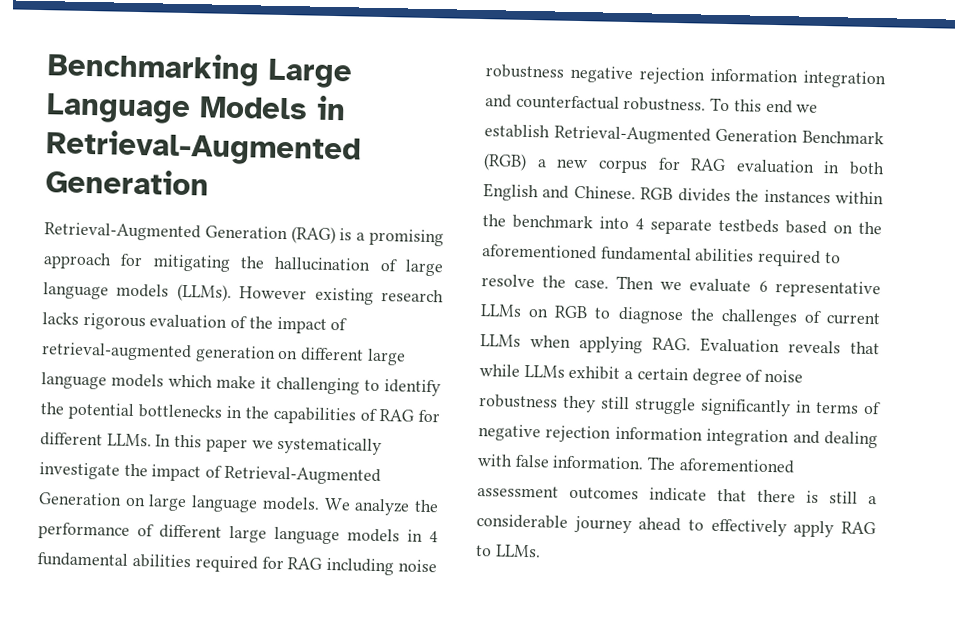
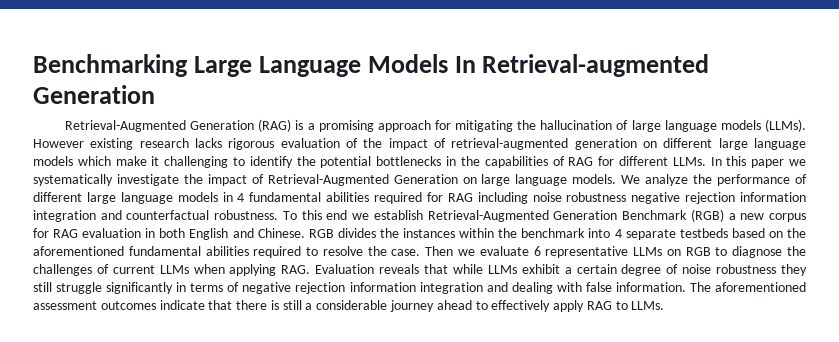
[316,95,346,121] [45,129,361,167] in Retrieval-Augmented -> [454,54,710,77] In Retrieval-augmented

